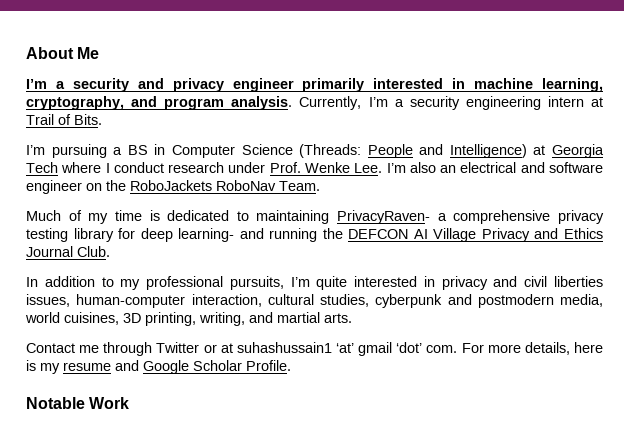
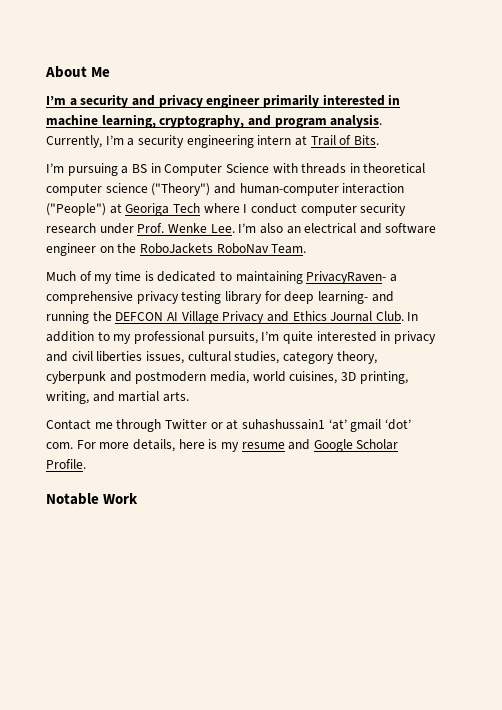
[299,144,604,158] (Threads: People and Intelligence) at Georgia -> [272,163,426,174] [46,183,405,196] [46,203,170,216] with threads in theoretical computer science ("Theory") and human-computer interaction ("People") at Georiga
(164, 167) none -> [300,203,407,216] computer security
(110, 251) // -> (404, 316) none
[76,294,369,308] human-computer interaction, cultural studies, -> [187,351,377,364] cultural studies, category theory,

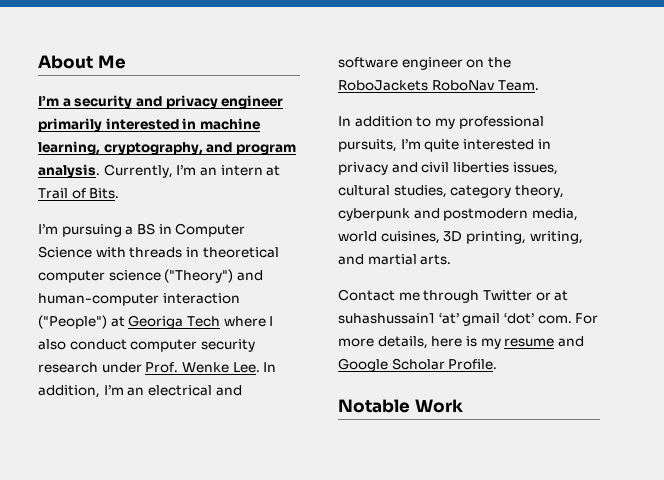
[127,135,254,148] a security engineering -> [199,167,217,176] an
(248, 208) none -> [38,339,66,350] also
[238,223,283,234] I’m also -> [263,362,277,372] [38,385,124,398] In addition, I’m
[46,271,397,284] [46,291,394,304] [46,311,404,324] Much of my time is dedicated to maintaining PrivacyRaven- a comprehensive privacy testing library for deep learning- and running the DEFCON AI Village Privacy and Ethics Journal Club. -> (540, 85) none

